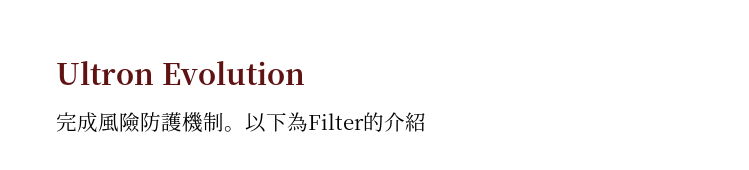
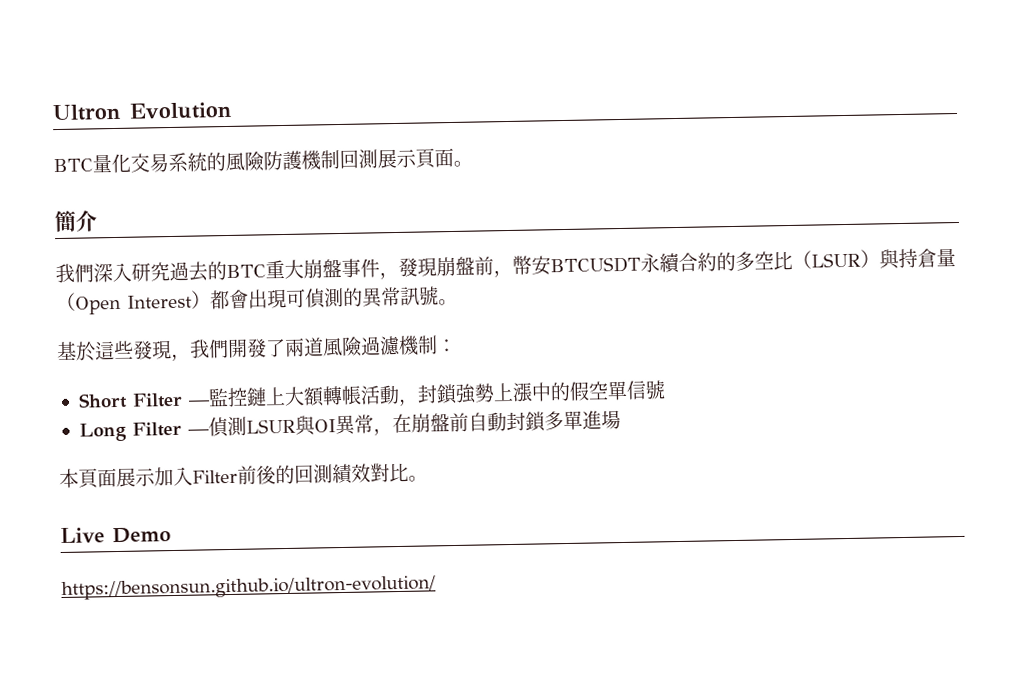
[56,112,426,133] 完成風險防護機制。以下為Filter的介紹 -> [53,147,473,174] [54,210,97,233] [55,248,956,284] [56,286,458,315] [56,335,457,362] [77,380,666,409] [78,410,621,442] [59,462,428,489] [60,526,171,544] [61,575,436,601] BTC量化交易系統的風險防護機制回測展示頁面。 // 簡介 // 我們深入研究過去的BTC重大崩盤事件，發現崩盤前，幣安BTCUSDT永續合約的多空比（LSUR）與持倉量（Open Interest）都會出現可偵測的異常訊號。 // 基於這些發現，我們開發了兩道風險過濾機制： // Short Filter —監控鏈上大額轉帳活動，封鎖強勢上漲中的假空單信號 // Long Filter —偵測LSUR與OI異常，在崩盤前自動封鎖多單進場 // 本頁面展示加入Filter前後的回測績效對比。 // Live Demo // https://bensonsun.github.io/ultron-evolution/

